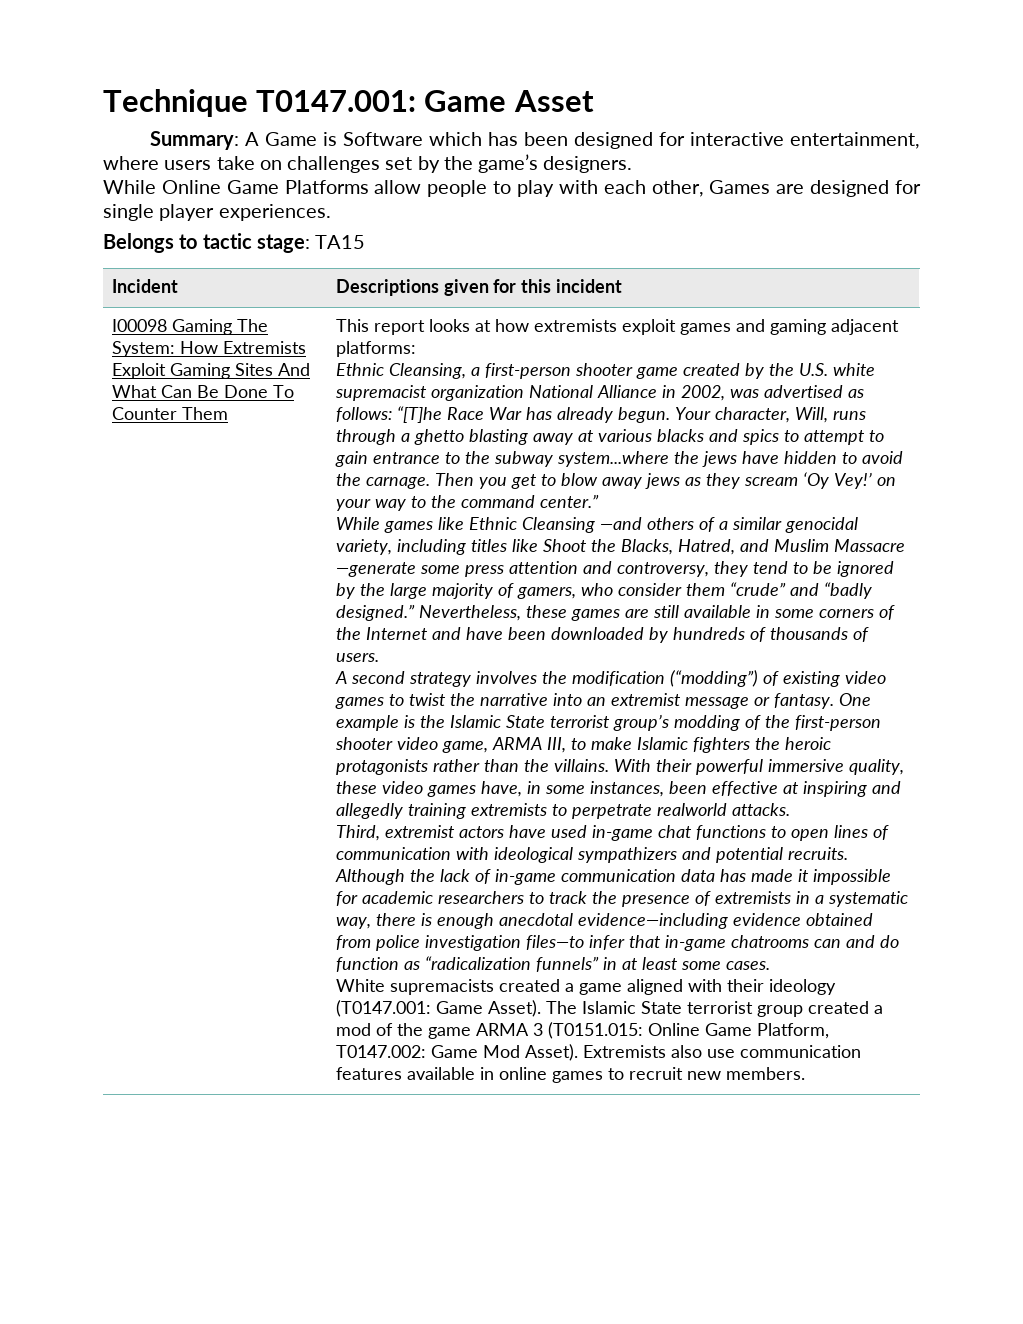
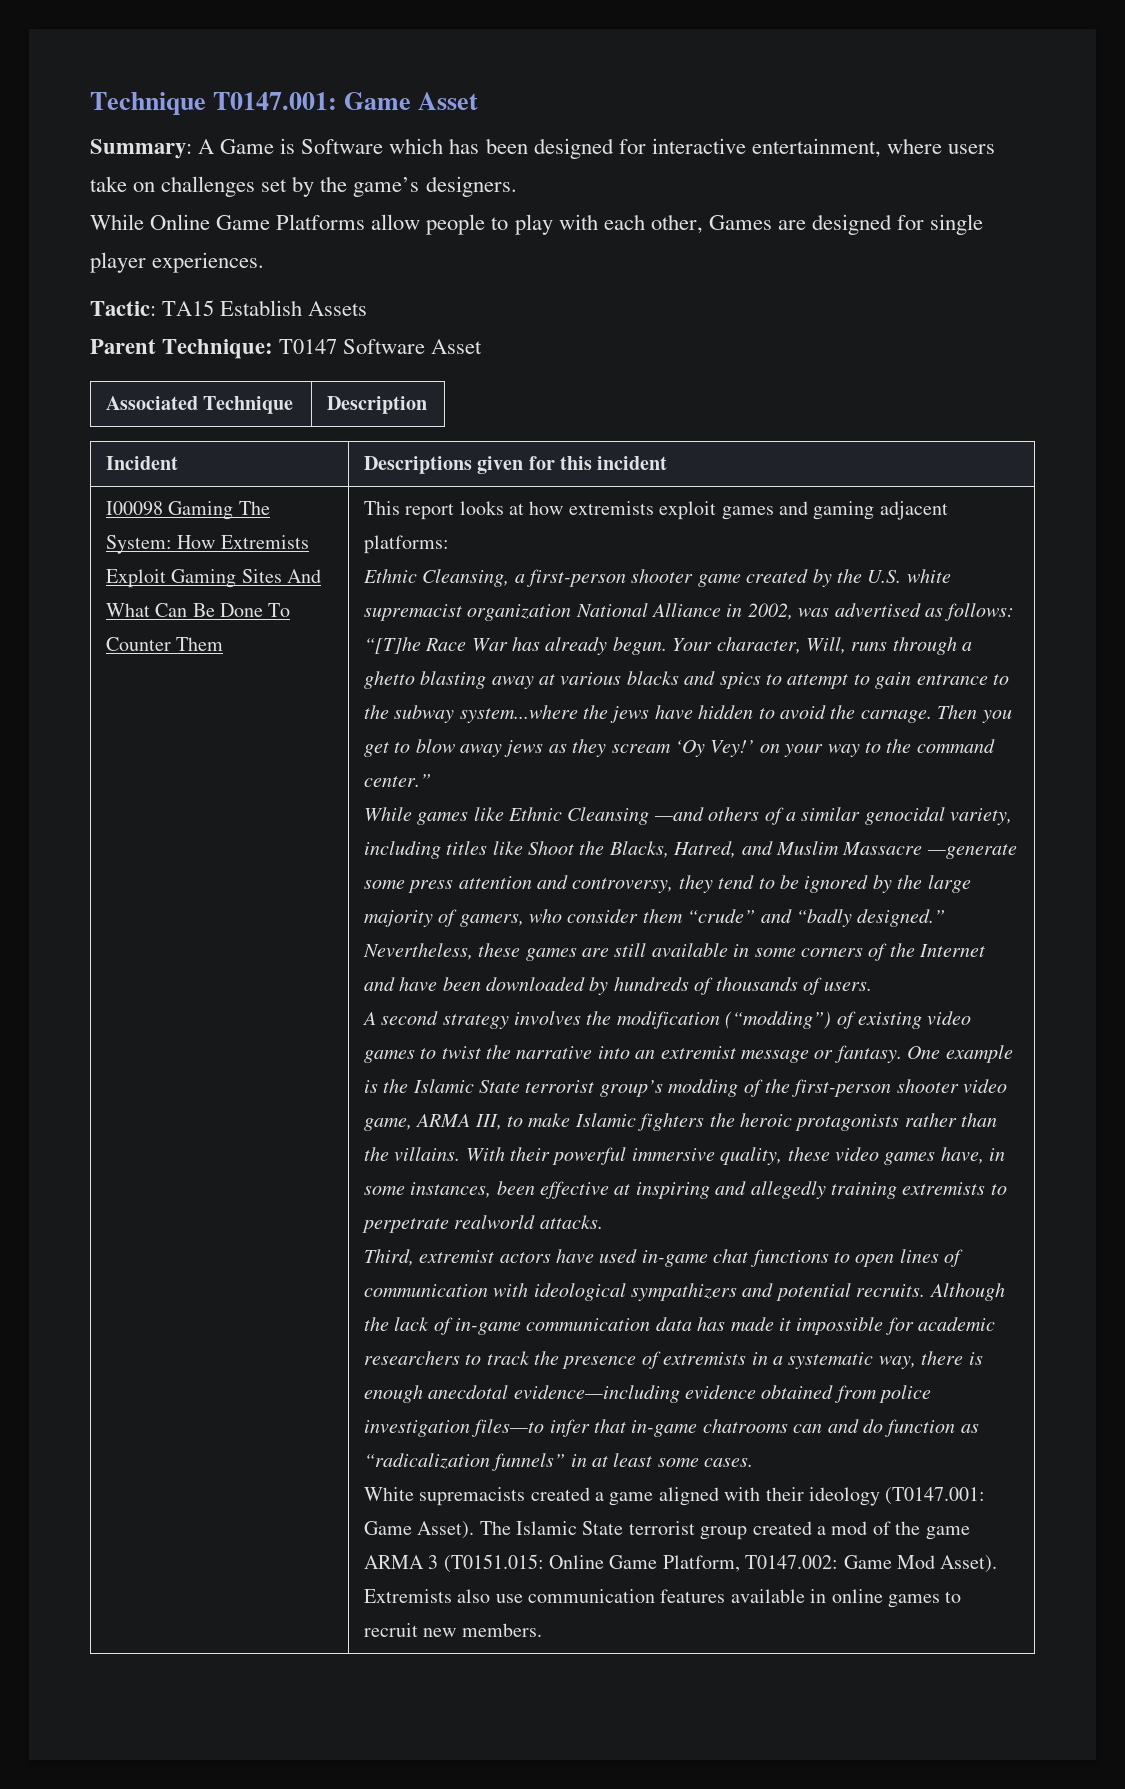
[103,233,366,253] Belongs to tactic stage: TA15 -> [90,300,368,316] [90,339,483,359] [105,396,294,414] [326,396,427,414] Tactic: TA15 Establish Assets // Parent Technique: T0147 Software Asset // Associated Technique | Description

